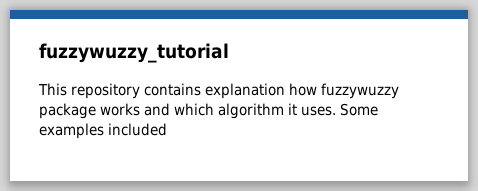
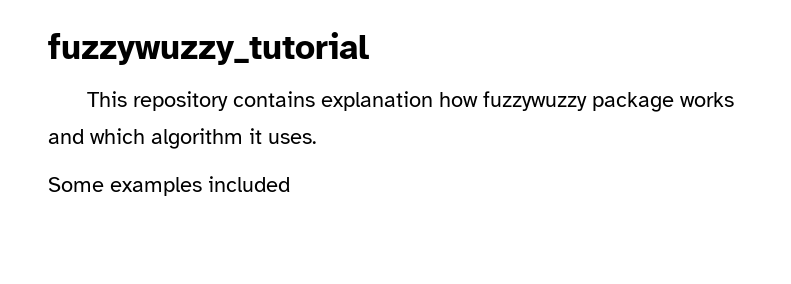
(337, 111) none -> (317, 138) //

